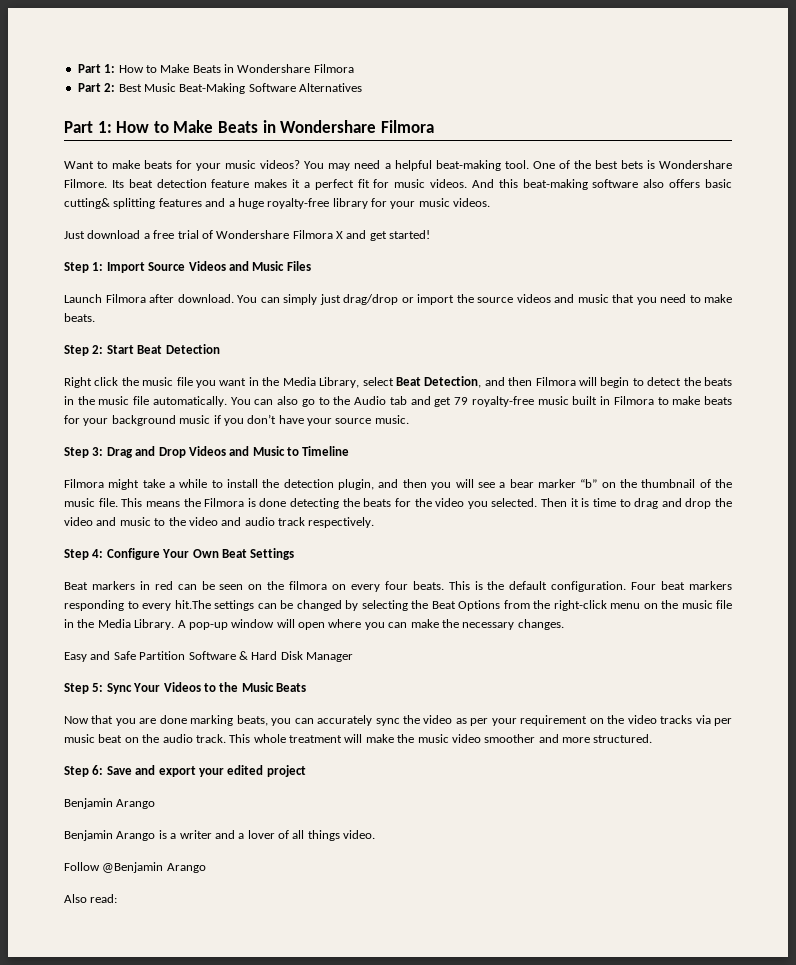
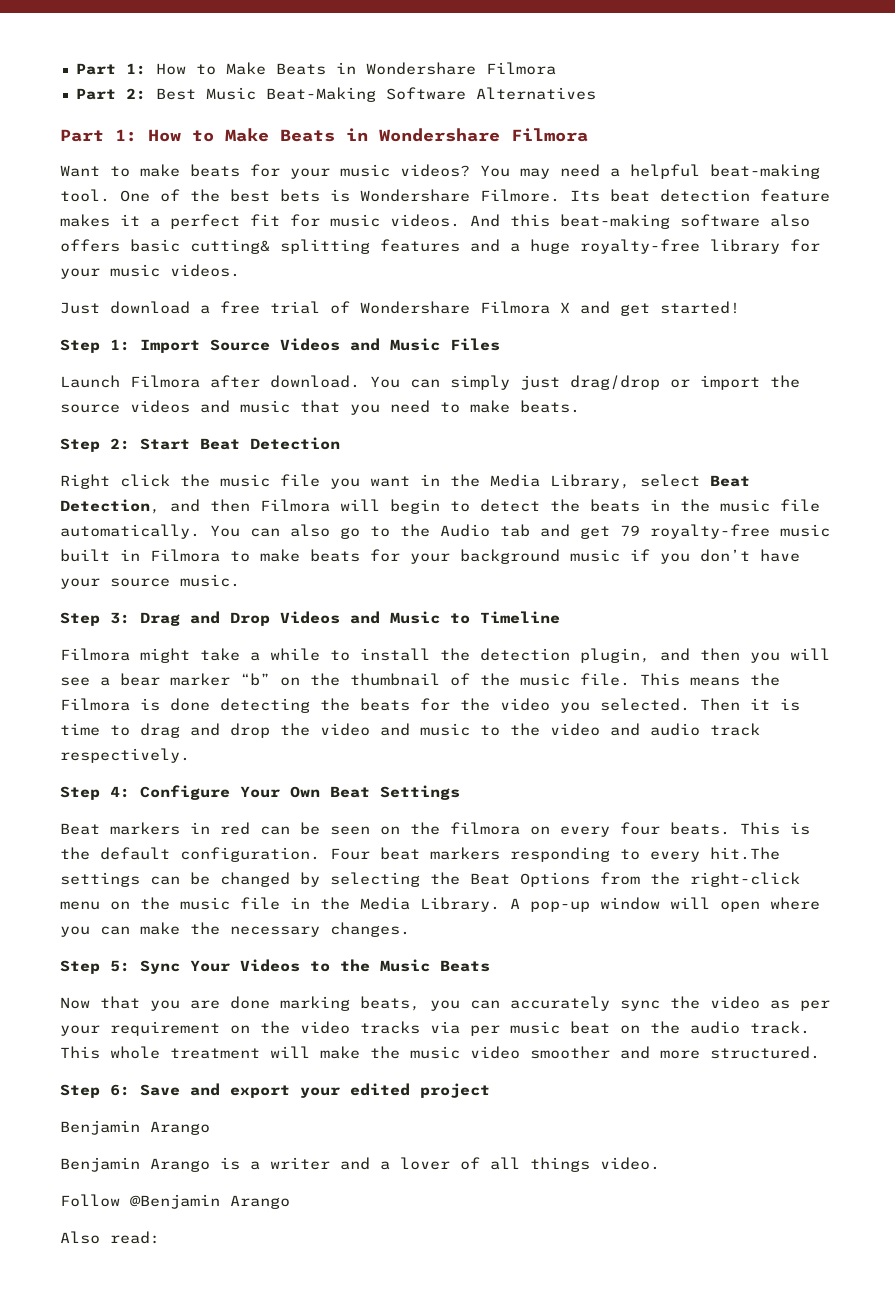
[64,651,353,662] // Easy and Safe Partition Software & Hard Disk Manager -> (410, 929) none

